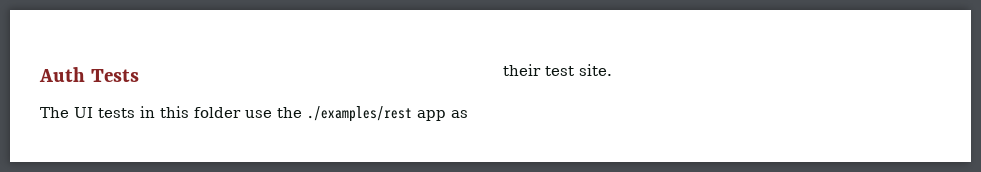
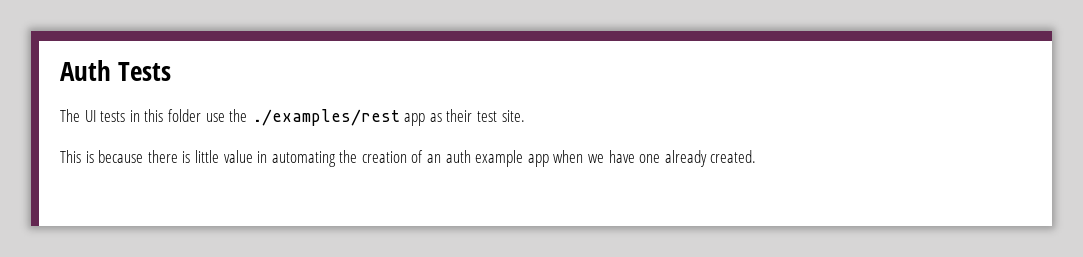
(612, 70) none -> [60,150,757,167] // This is because there is little value in automating the creation of an auth example app when we have one already created.

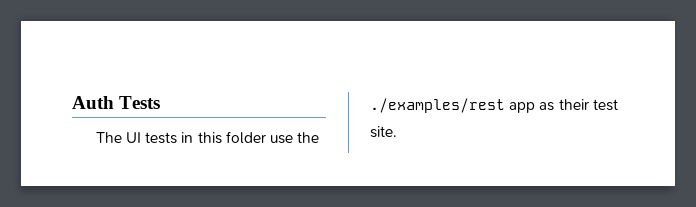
[60,150,757,167] // This is because there is little value in automating the creation of an auth example app when we have one already created. -> (397, 132) none

